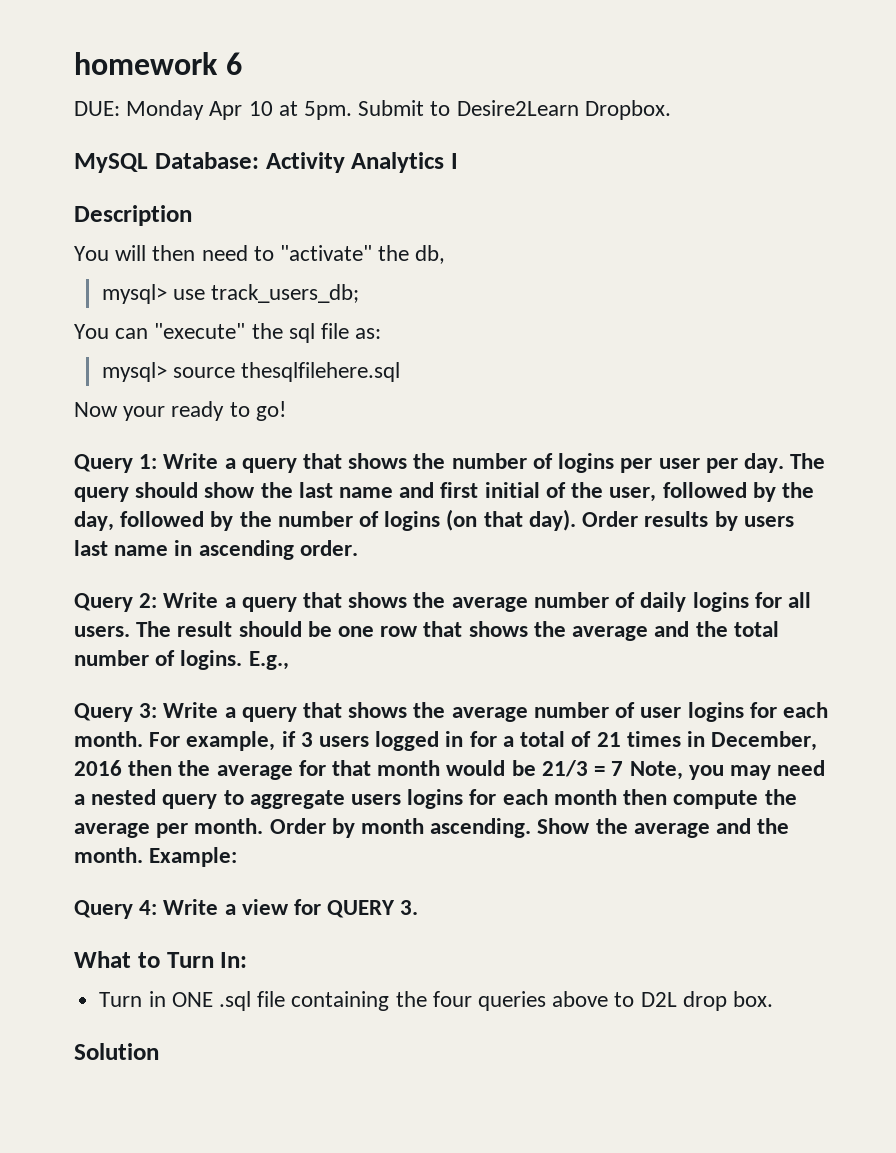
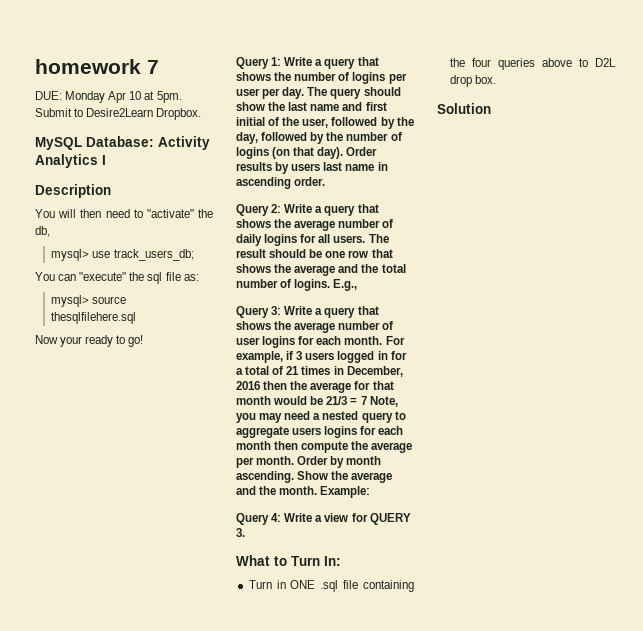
[225,52,242,75] 6 -> [147,60,159,74] 7

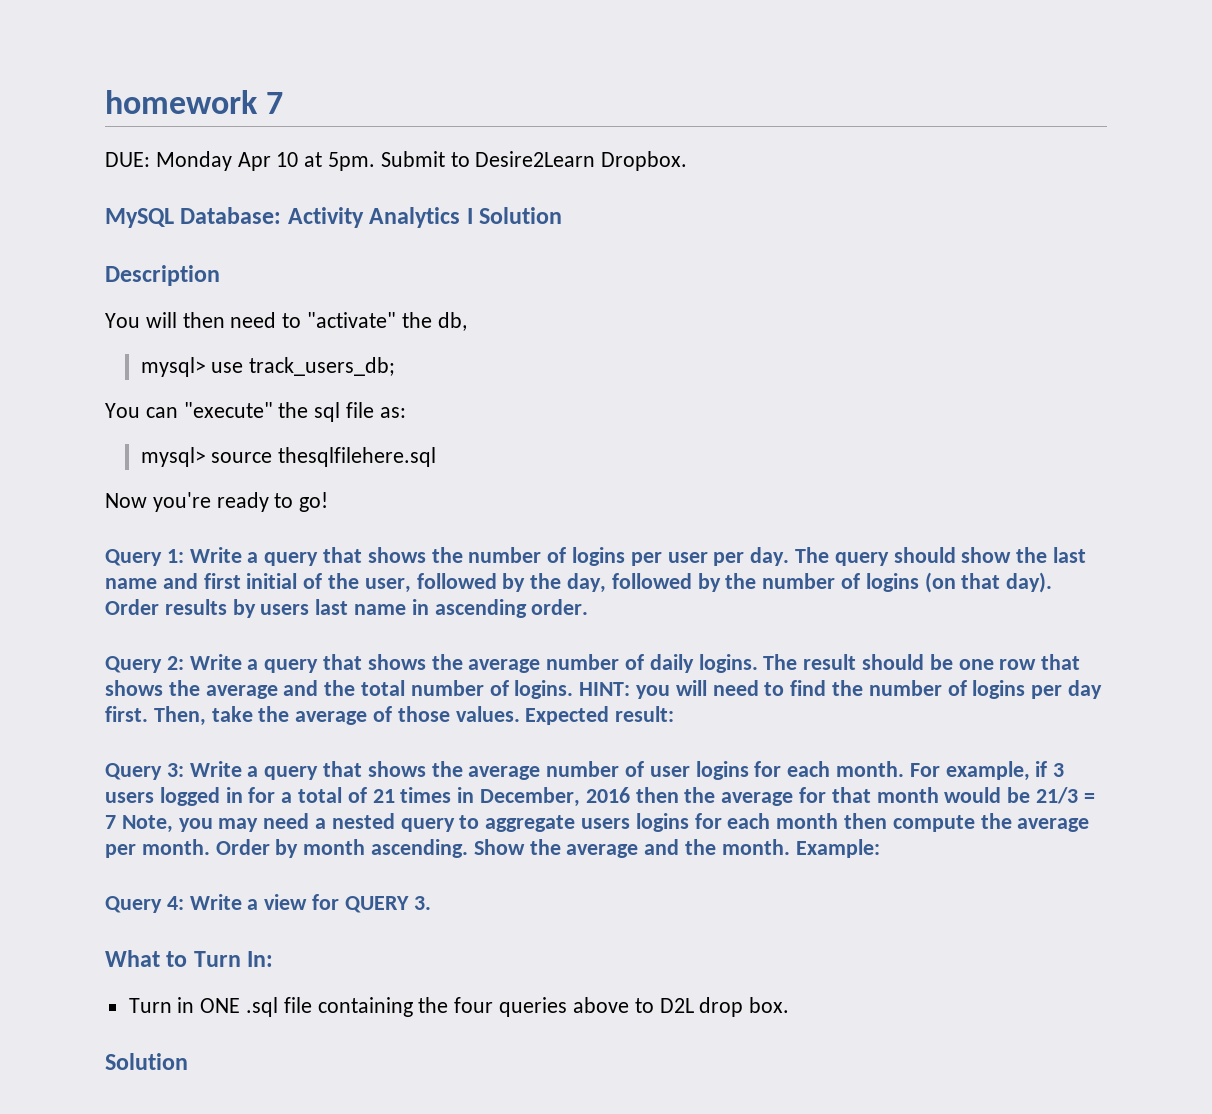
(106, 160) none -> [479,207,563,224] Solution
[60,336,83,347] your -> [152,492,211,512] you're
[264,234,366,246] logins for all users. -> [698,654,758,673] logins.
[333,279,358,291] E.g., -> [579,680,1103,699] [105,706,675,726] HINT: you will need to find the number of logins per day first. Then, take the average of those values. Expected result:

